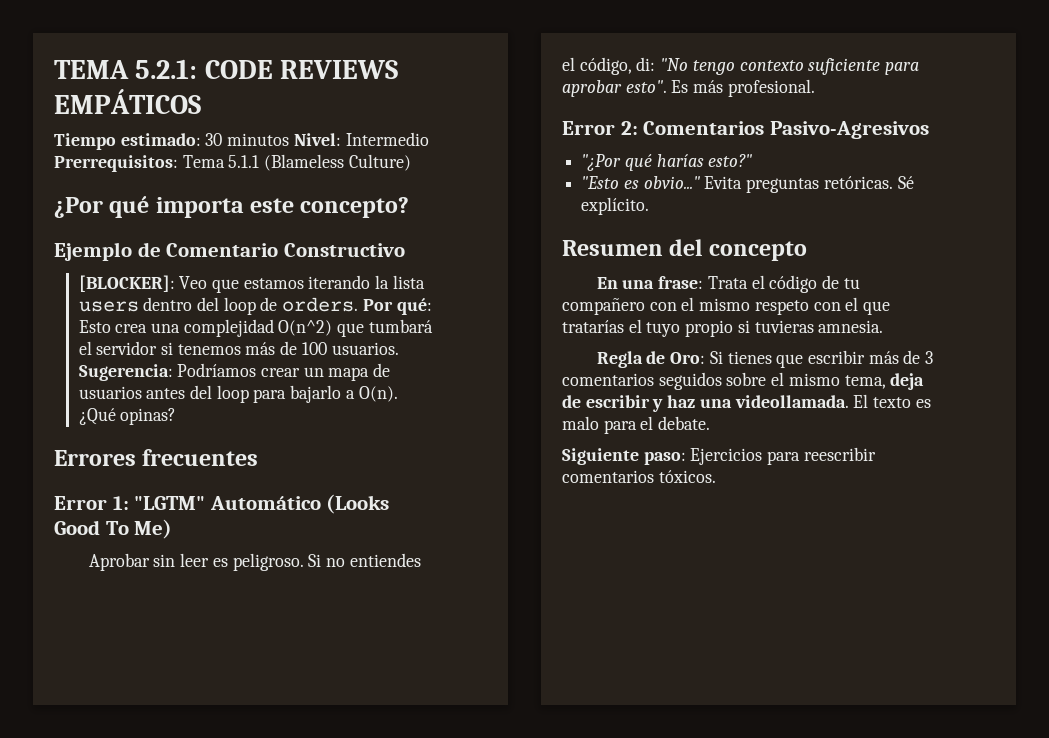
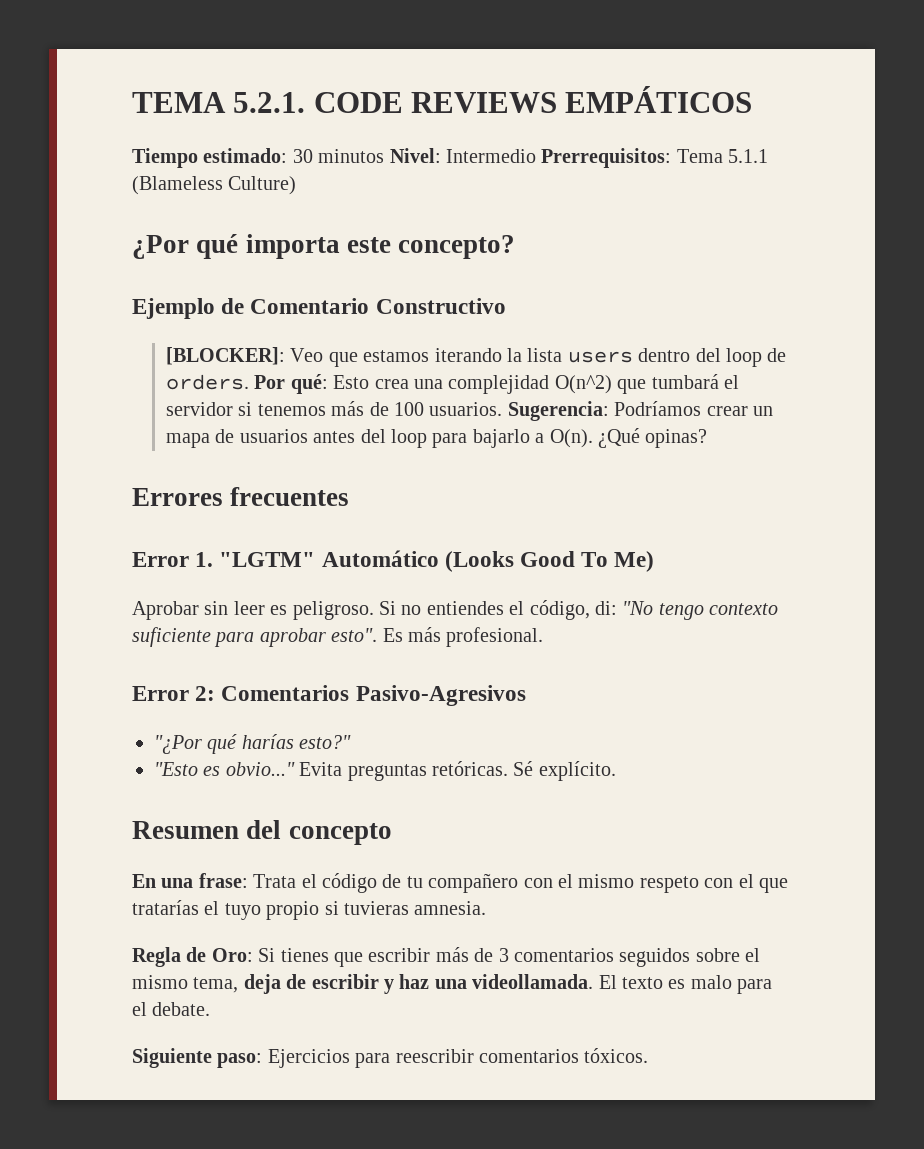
[135,59,198,79] 5.2.1: -> [233,92,306,113] 5.2.1.
[112,496,129,510] 1: -> [195,552,214,567] 1.

